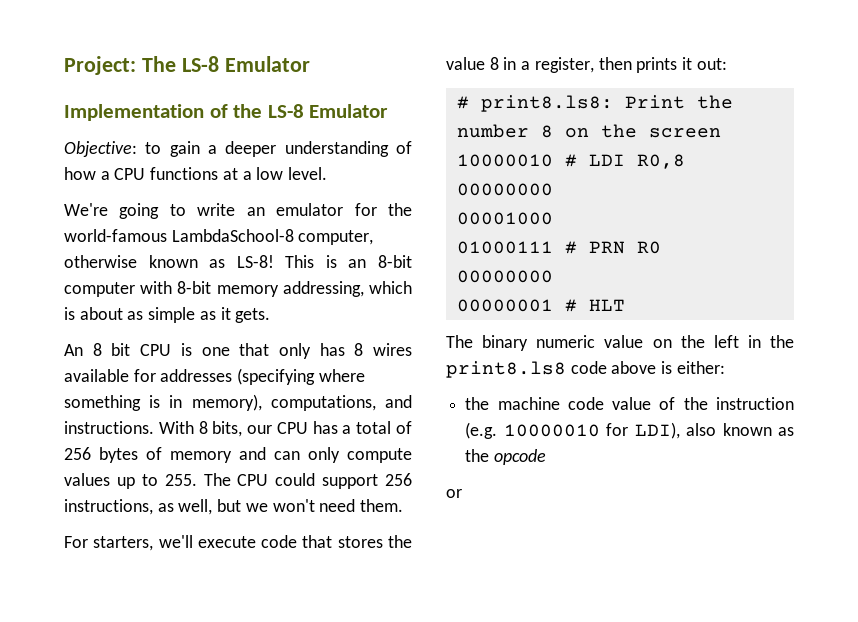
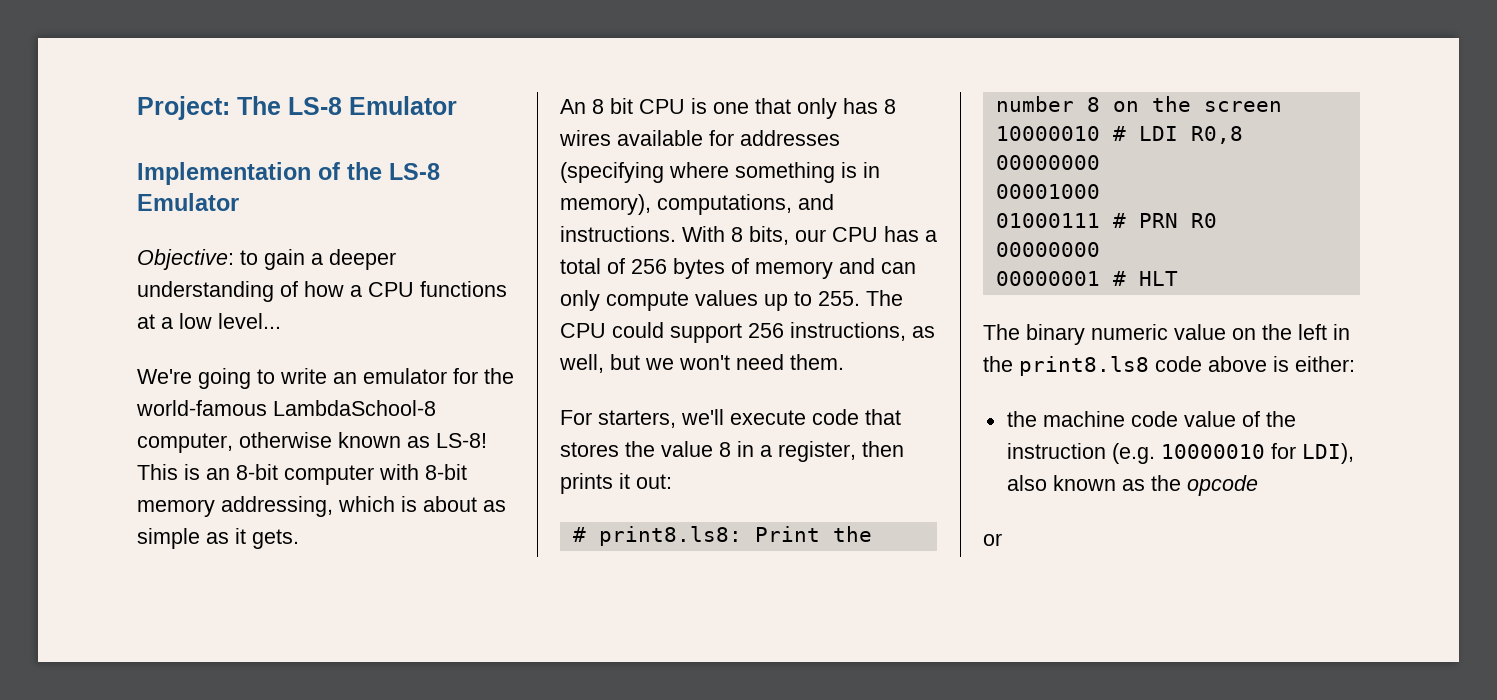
[288,167,328,180] level. -> [218,313,281,329] level...

